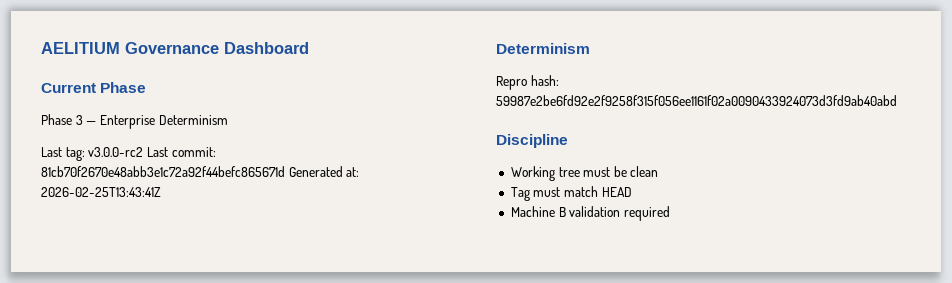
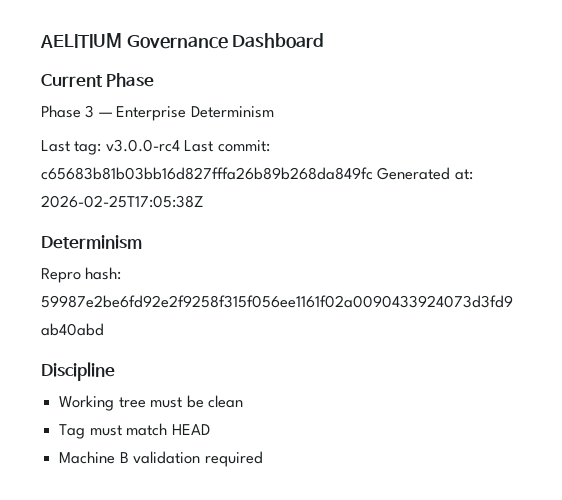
[88,147,144,157] v3.0.0-rc2 -> [105,139,180,152] v3.0.0-rc4
[41,166,285,177] 81cb70f2670e48abb3e1c72a92f44befc865671d -> [41,167,373,180] c65683b81b03bb16d827fffa26b89b268da849fc
[41,187,161,197] 2026-02-25T13:43:41Z -> [41,195,204,208] 2026-02-25T17:05:38Z

